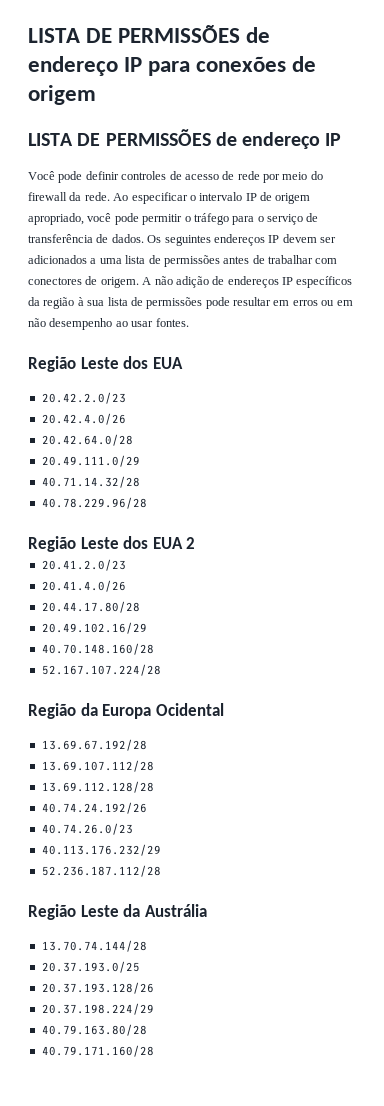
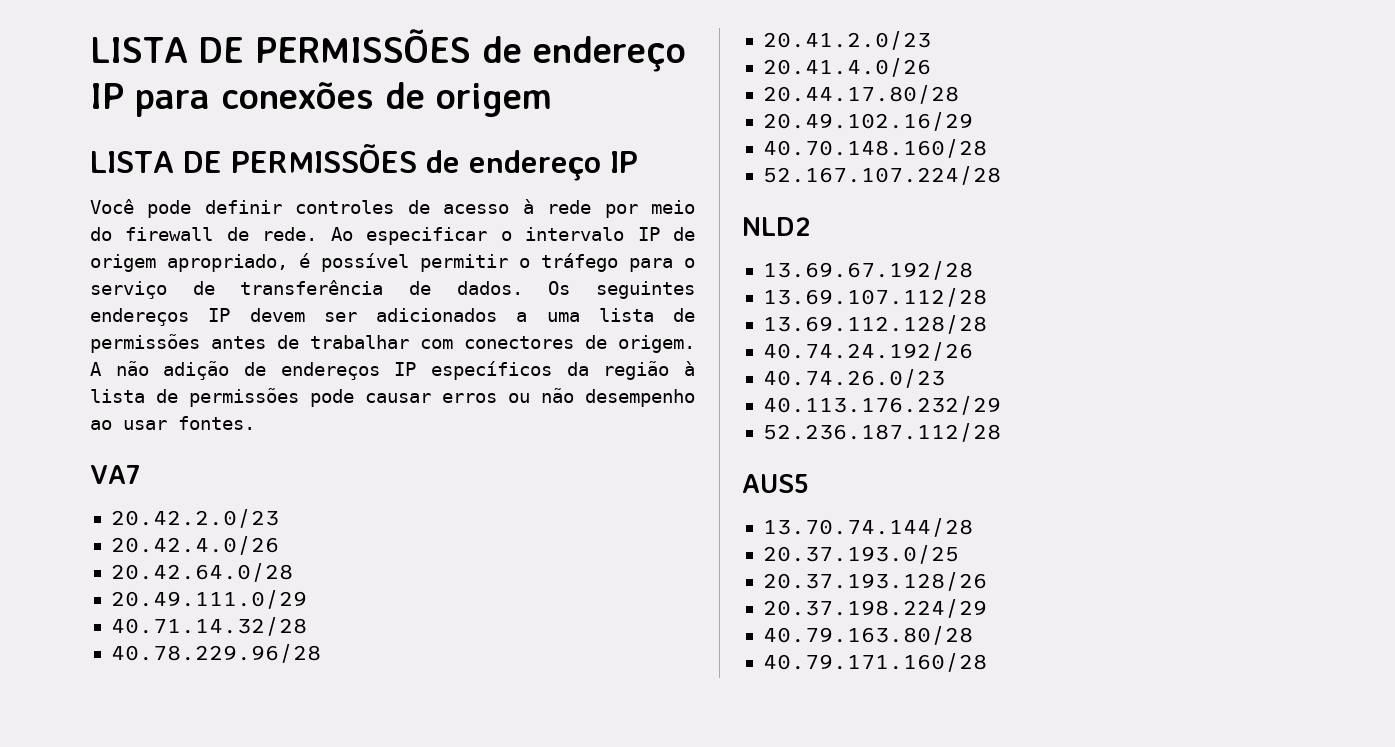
[222,171,235,180] de -> [522,199,534,214] à
[69,192,82,201] da -> [226,227,249,241] de
[87,213,139,225] você pode -> [299,253,409,272] é possível
[87,300,105,306] sua -> (695, 368) none
[233,297,290,306] resultar em -> [365,393,431,403] causar
[336,300,353,306] em -> (530, 398) none
[28,356,183,372] Região Leste dos EUA -> [90,465,140,484] VA7
[28,536,196,552] // Região Leste dos EUA 2 -> (321, 653) none
[28,703,224,719] Região da Europa Ocidental -> [742,217,811,236] NLD2
[28,904,207,920] Região Leste da Austrália -> [742,474,809,493] AUS5

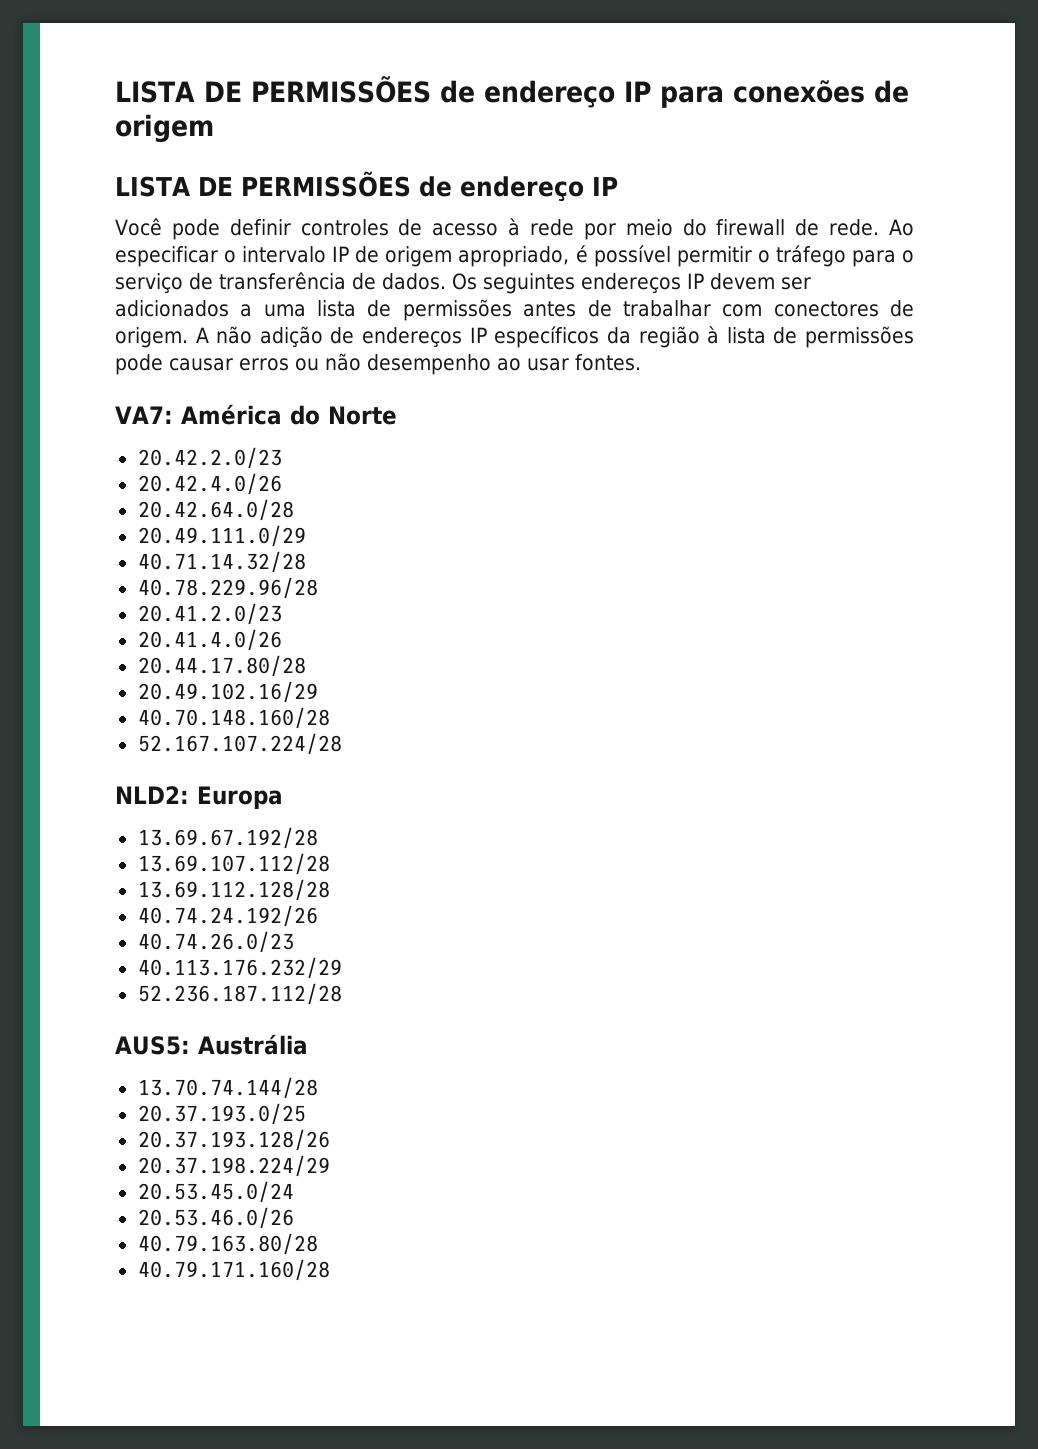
[90,465,140,484] VA7 -> [115,404,397,425] VA7: América do Norte
[742,217,811,236] NLD2 -> [115,786,283,809] NLD2: Europa
[742,474,809,493] AUS5 -> [115,1034,308,1055] AUS5: Austrália
(987, 608) none -> [137,1181,294,1203] [137,1207,294,1229] // 20.53.45.0/24 // 20.53.46.0/26

